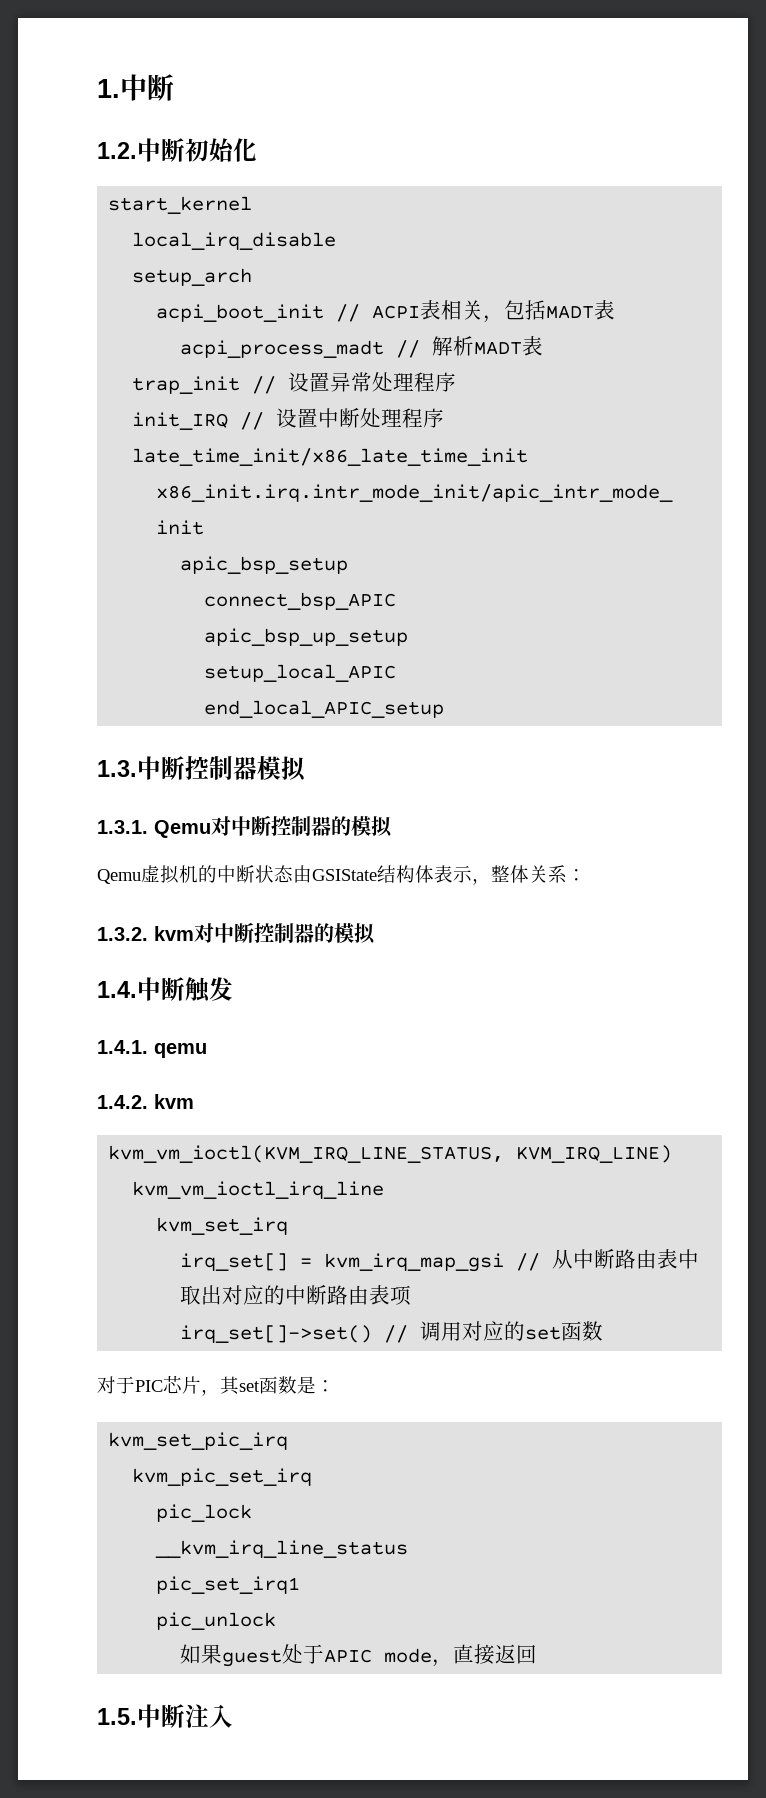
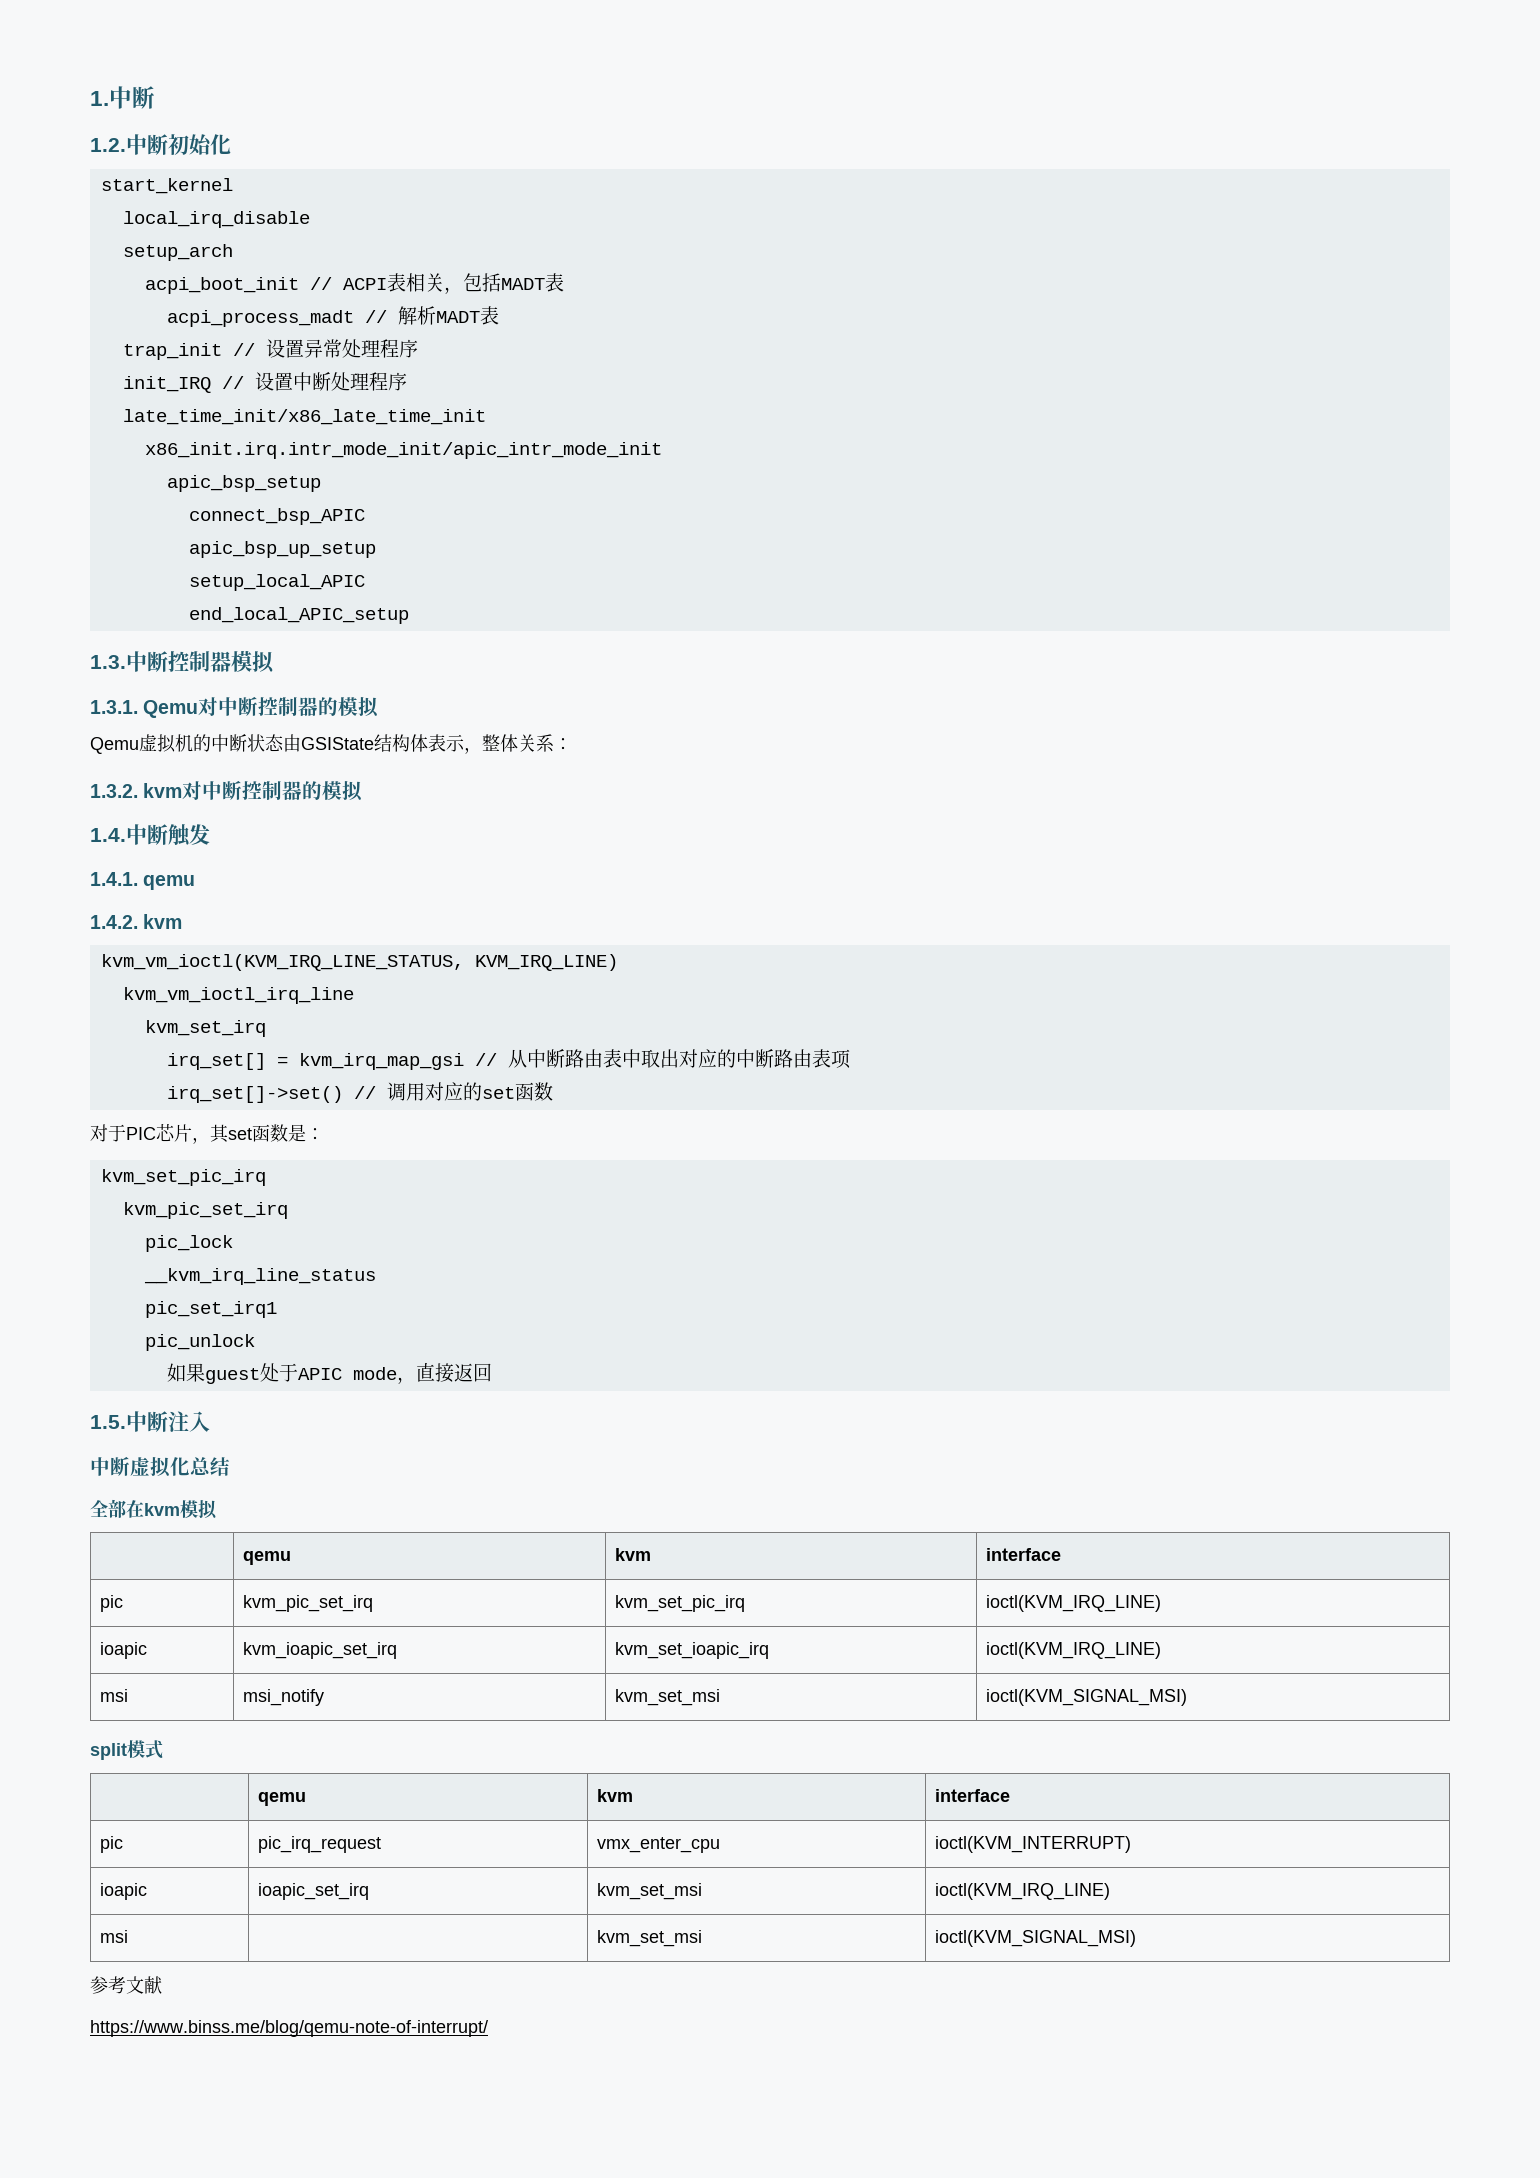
(233, 1716) none -> [90,1456,230,1477] [90,1499,217,1519] [242,1551,291,1565] [614,1548,651,1561] [985,1548,1061,1561] [99,1595,123,1612] [242,1595,373,1612] [614,1595,745,1612] [985,1595,1161,1612] [99,1642,147,1659] [242,1642,397,1659] [614,1642,769,1659] [985,1642,1161,1659] [99,1689,128,1702] [242,1689,324,1706] [614,1689,720,1706] [985,1689,1187,1706] [90,1740,163,1760] [257,1792,306,1806] [596,1789,633,1802] [934,1789,1010,1802] [99,1836,123,1853] [257,1836,381,1853] [596,1837,720,1853] [934,1836,1131,1853] [99,1883,147,1900] [257,1883,369,1900] [596,1883,702,1900] [934,1883,1110,1900] [99,1930,128,1943] [596,1930,702,1947] [934,1930,1136,1947] [90,1976,162,1994] [90,2020,488,2037] // 中断虚拟化总结 // 全部在kvm模拟 // | qemu | kvm | interface // pic | kvm_pic_set_irq | kvm_set_pic_irq | ioctl(KVM_IRQ_LINE) // ioapic | kvm_ioapic_set_irq | kvm_set_ioapic_irq | ioctl(KVM_IRQ_LINE) // msi | msi_notify | kvm_set_msi | ioctl(KVM_SIGNAL_MSI) // split模式 // | qemu | kvm | interface // pic | pic_irq_request | vmx_enter_cpu | ioctl(KVM_INTERRUPT) // ioapic | ioapic_set_irq | kvm_set_msi | ioctl(KVM_IRQ_LINE) // msi | | kvm_set_msi | ioctl(KVM_SIGNAL_MSI) // 参考文献 // https://www.binss.me/blog/qemu-note-of-interrupt/

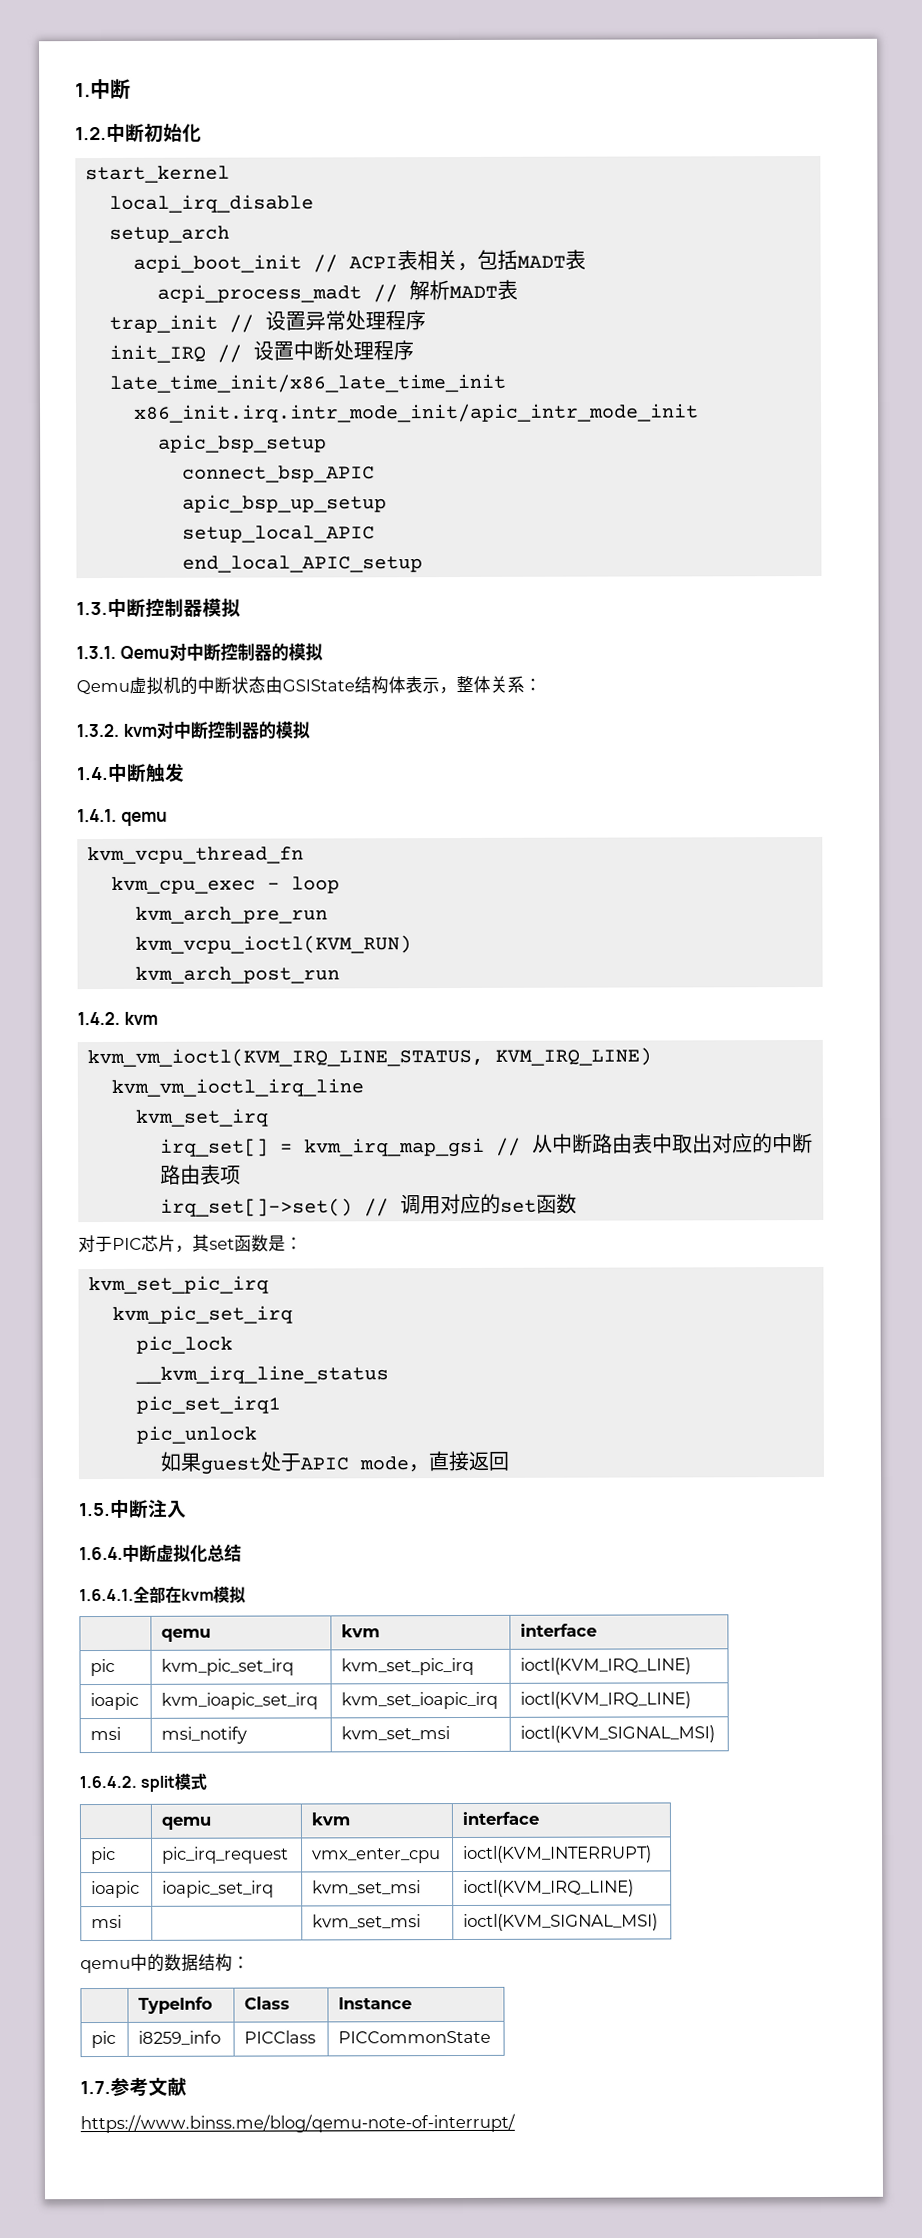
(196, 882) none -> [86,846,304,865] [110,876,340,894] [134,906,328,924] [134,935,412,954] [134,966,340,984] // kvm_vcpu_thread_fn // kvm_cpu_exec - loop // kvm_arch_pre_run // kvm_vcpu_ioctl(KVM_RUN) // kvm_arch_post_run
(210, 1421) none -> [79,1546,123,1561] 1.6.4.
(230, 1466) none -> [79,1588,134,1602] 1.6.4.1.
(1187, 1697) none -> [79,1775,137,1789] 1.6.4.2.
(1136, 1938) none -> [80,1953,250,1974] [138,1996,214,2014] [244,1996,291,2010] [338,1997,413,2010] [91,2030,117,2049] [138,2030,222,2045] [244,2030,317,2044] [338,2030,492,2044] [80,2080,111,2095] qemu中的数据结构： // | TypeInfo | Class | Instance // pic | i8259_info | PICClass | PICCommonState // 1.7.

